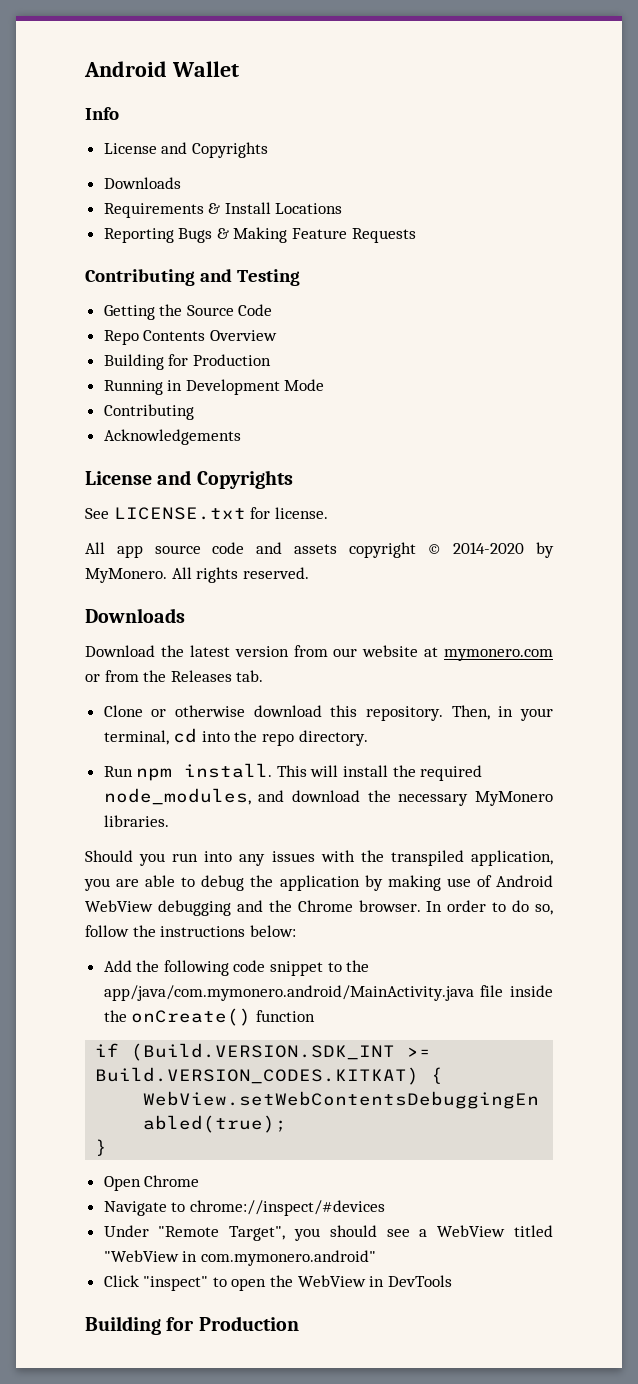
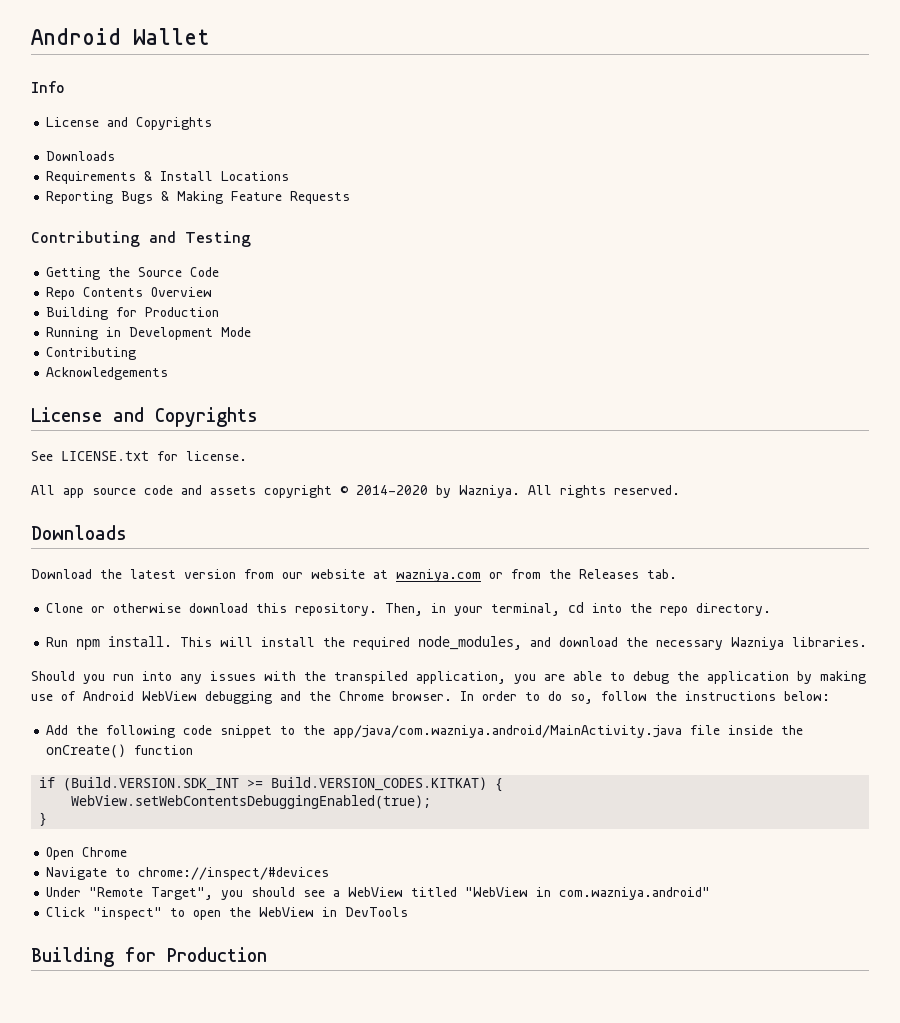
[85,568,167,583] MyMonero. -> [459,485,520,498] Wazniya.
[444,649,553,661] mymonero.com -> [396,569,481,582] wazniya.com
[475,791,553,806] MyMonero -> [731,637,785,650] Wazniya
[103,985,474,1001] app/java/com.mymonero.android/MainActivity.java -> [333,725,683,738] app/java/com.wazniya.android/MainActivity.java
[200,1250,376,1266] com.mymonero.android" -> [559,887,711,900] com.wazniya.android"

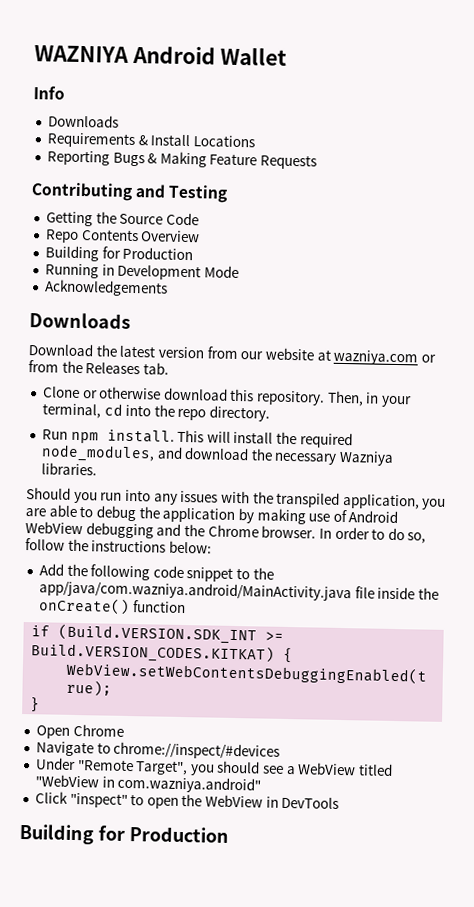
(31, 36) none -> [34,45,129,63] WAZNIYA
[46,117,213,130] // License and Copyrights -> (65, 93) none
[46,347,137,360] // Contributing -> (239, 271) none
[31,407,258,427] [31,451,247,461] [31,485,680,498] // License and Copyrights // See LICENSE.txt for license. // All app source code and assets copyright © 2014-2020 by Wazniya. All rights reserved. -> (168, 288) none

